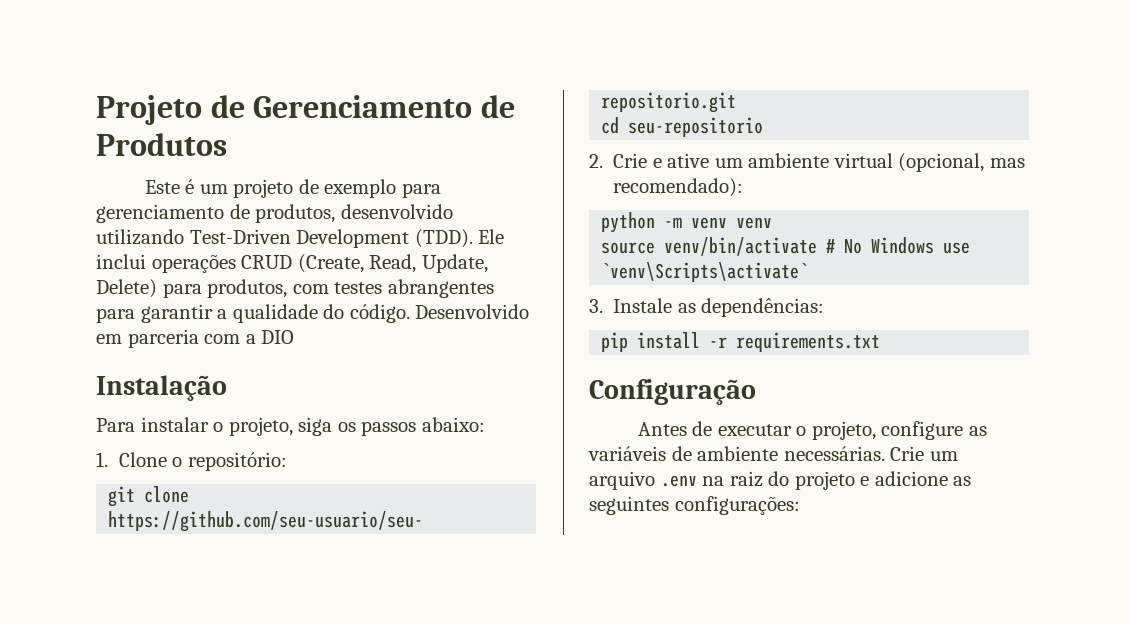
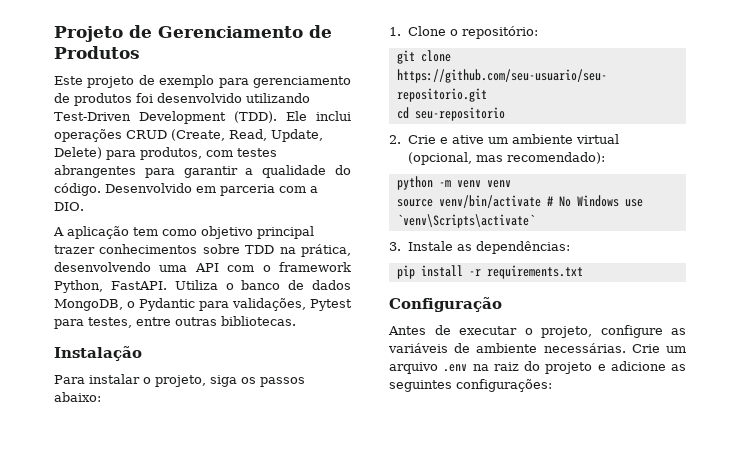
[185,179,228,194] é um -> (83, 80) none
[255,204,336,223] produtos, -> [74,93,153,106] produtos foi
[261,330,295,344] DIO -> [54,202,84,211] [53,226,314,239] [54,244,351,257] [54,262,351,272] [54,280,352,293] [54,298,352,311] [54,316,296,329] DIO. // A aplicação tem como objetivo principal trazer conhecimentos sobre TDD na prática, desenvolvendo uma API com o framework Python, FastAPI. Utiliza o banco de dados MongoDB, o Pydantic para validações, Pytest para testes, entre outras bibliotecas.

